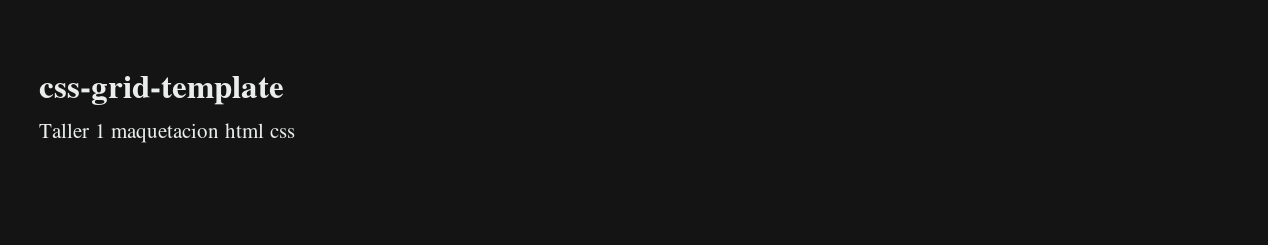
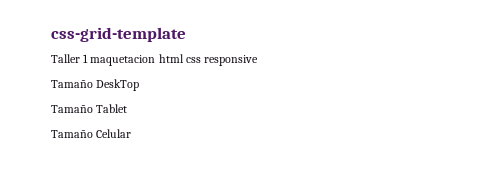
(295, 133) none -> [204,55,259,66] [51,79,140,91] [51,104,128,113] [51,129,132,138] responsive // Tamaño DeskTop // Tamaño Tablet // Tamaño Celular

